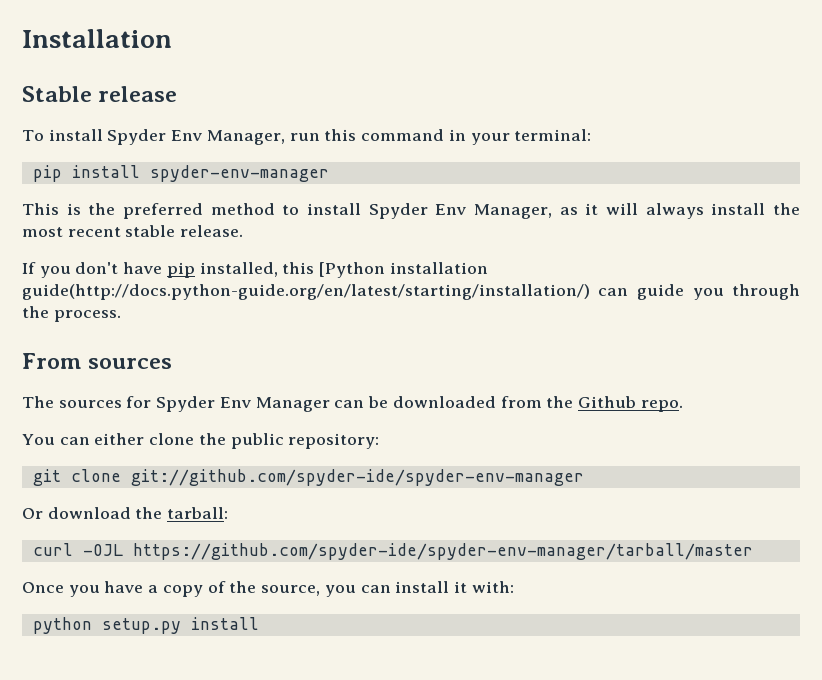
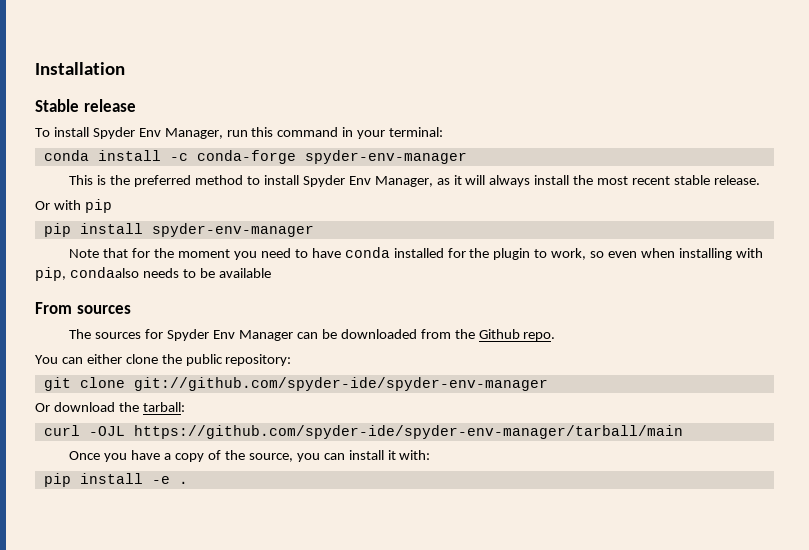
[32,165,140,182] pip install -> [43,150,296,164] conda install -c conda-forge
[22,262,488,278] [22,284,800,300] [22,306,121,322] If you don't have pip installed, this [Python installation guide(http://docs.python-guide.org/en/latest/starting/installation/) can guide you through the process. -> [35,199,112,213] [43,223,314,237] [69,247,763,260] [35,267,271,281] Or with pip // pip install spyder-env-manager // Note that for the moment you need to have conda installed for the plugin to work, so even when installing with pip, condaalso needs to be available
[132,543,753,560] https://github.com/spyder-ide/spyder-env-manager/tarball/master -> [133,425,683,439] https://github.com/spyder-ide/spyder-env-manager/tarball/main
[32,617,259,634] python setup.py install -> [43,473,188,487] pip install -e .

